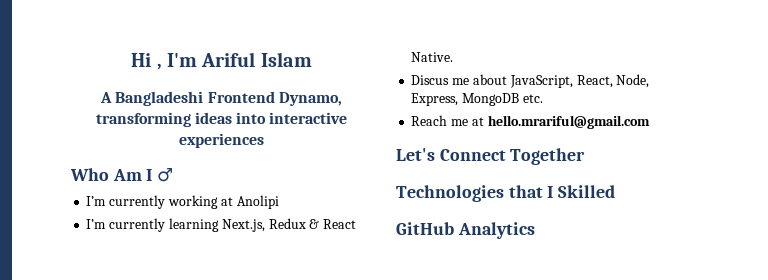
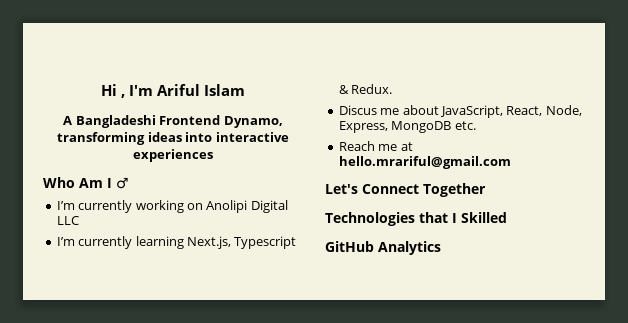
[220,197,233,206] at -> [186,203,203,210] on
(279, 202) none -> [250,200,288,213] [56,216,79,225] Digital LLC
[268,218,357,229] [411,52,454,62] Redux & React Native. -> [234,236,297,249] [338,84,393,94] Typescript & Redux.

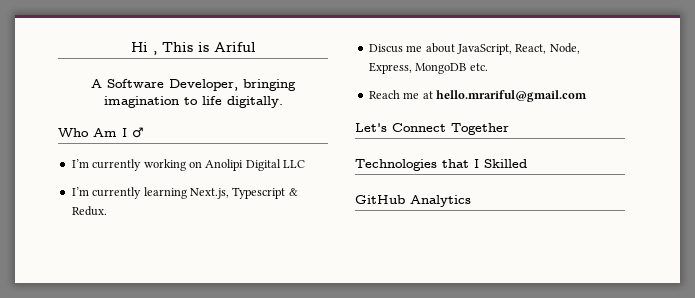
[129,85,153,96] I'm -> [161,42,209,52] This is
[204,84,245,96] Islam -> (256, 47) none
[75,115,283,128] [57,132,289,145] [133,149,213,162] Bangladeshi Frontend Dynamo, transforming ideas into interactive experiences -> [107,79,296,91] [103,96,283,108] Software Developer, bringing imagination to life digitally.

